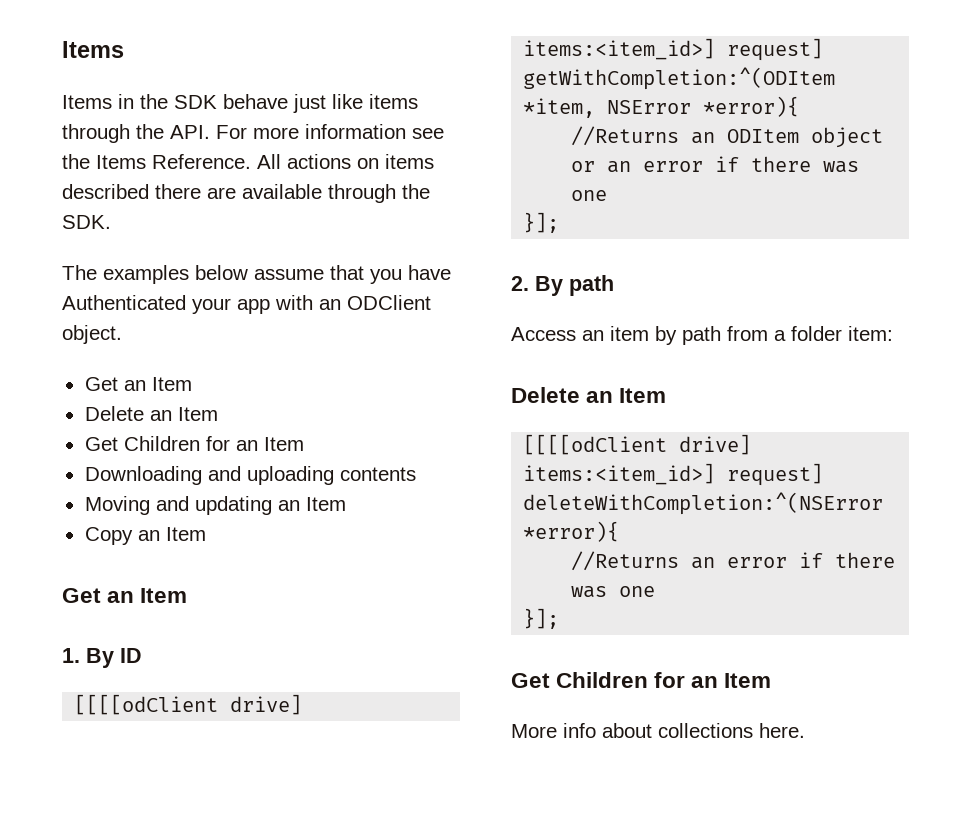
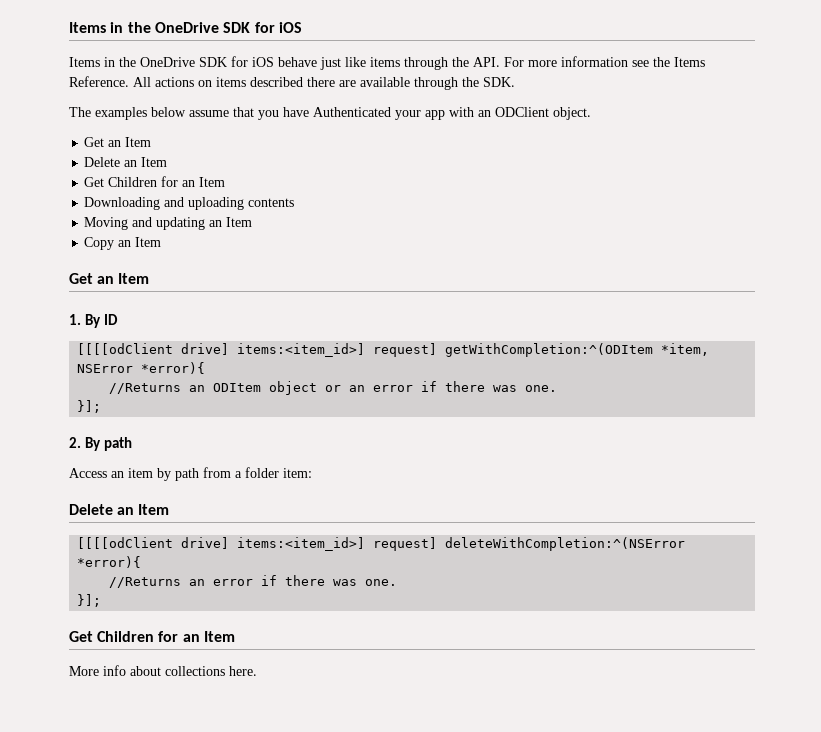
[62,41,124,58] [62,94,217,109] Items // Items in the SDK -> [69,22,302,33] [69,56,274,67] Items in the OneDrive SDK for iOS // Items in the OneDrive SDK for iOS
[571,190,608,201] one -> [525,385,558,392] one.
[619,586,656,597] one -> [365,579,398,586] one.

